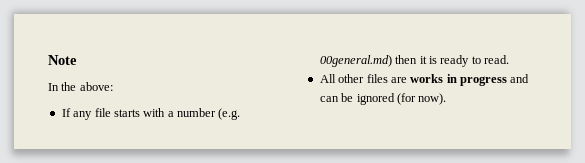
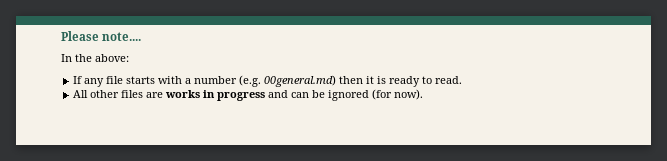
[48,55,77,65] Note -> [61,31,142,41] Please note....

